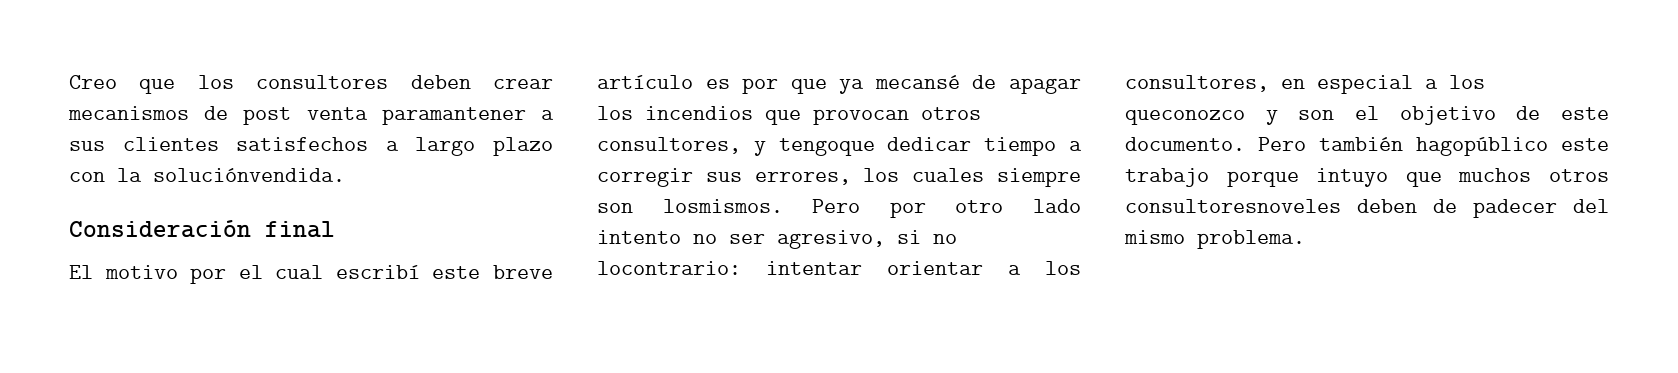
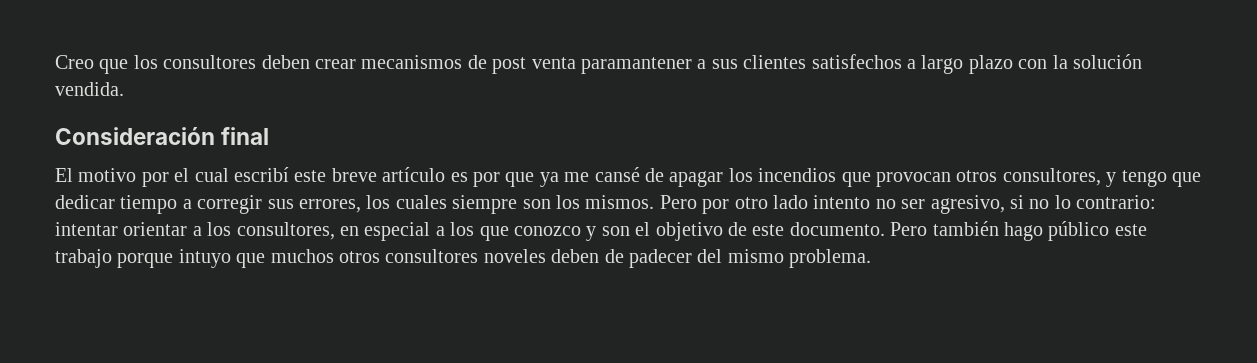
[153,168,345,182] soluciónvendida. -> [1072,54,1142,69] [55,82,124,96] solución vendida.
[874,75,960,89] mecansé -> [564,167,640,182] me cansé
[778,138,875,156] tengoque -> [1121,170,1201,187] tengo que
[662,199,783,213] losmismos. -> [555,195,655,209] los mismos.
[597,261,741,275] locontrario: -> [1054,195,1157,209] lo contrario:
[1125,110,1245,125] queconozco -> [479,226,581,241] que conozco
[1416,137,1548,156] hagopúblico -> [1003,221,1110,241] hago público
[1125,199,1341,213] consultoresnoveles -> [385,249,546,263] consultores noveles

